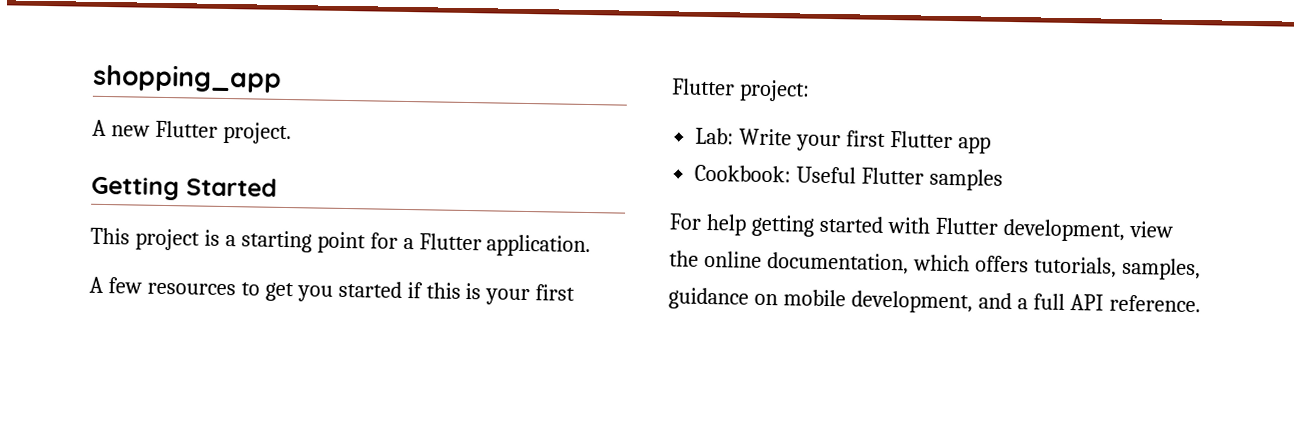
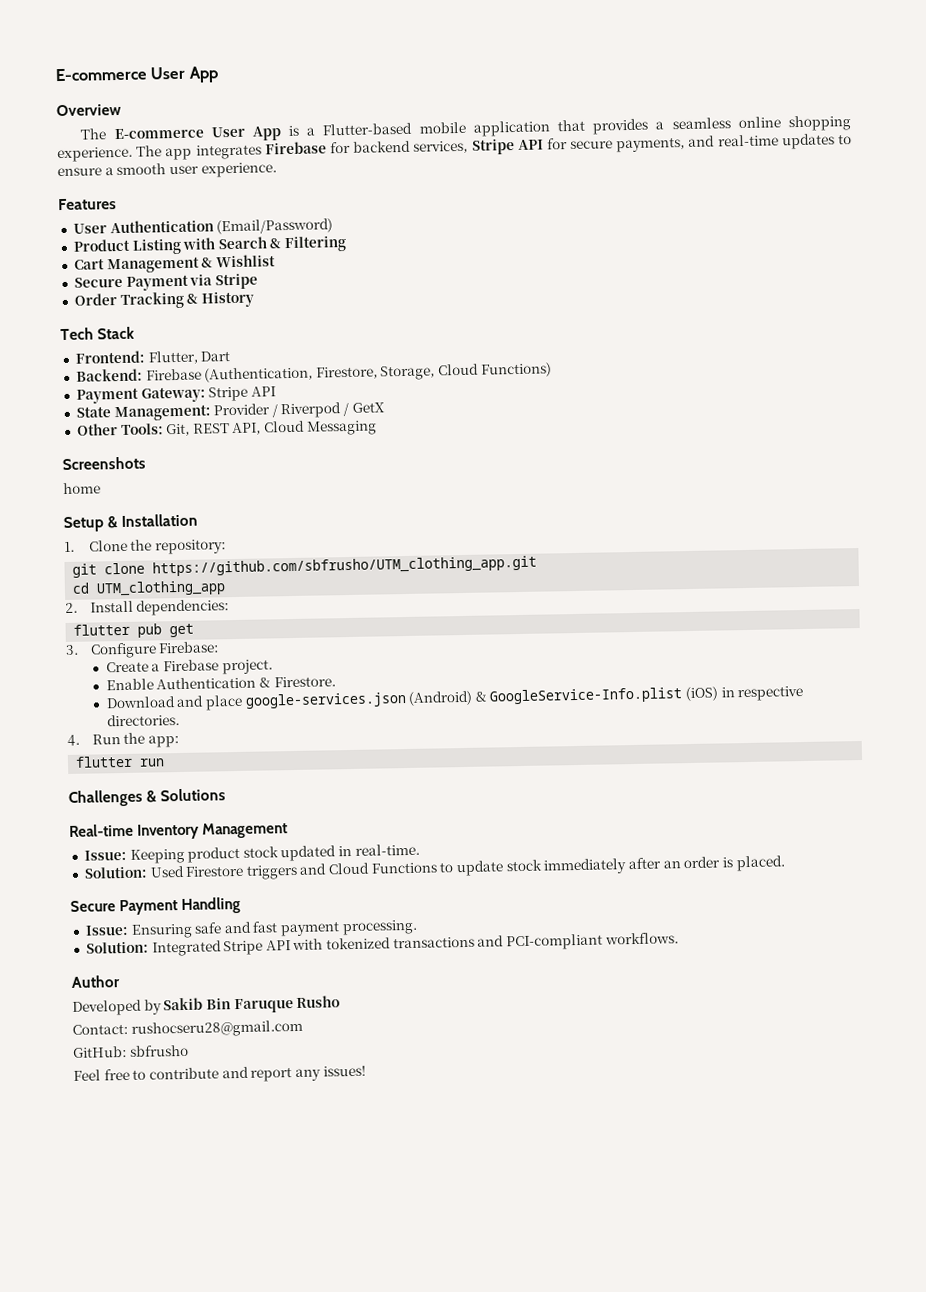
[93,63,282,93] [92,119,292,145] [91,176,277,201] [90,227,592,258] [89,276,576,306] [672,78,810,102] [695,127,991,154] [694,164,1004,191] [669,213,1173,242] [669,250,1201,281] [668,287,1201,314] shopping_app // A new Flutter project. // Getting Started // This project is a starting point for a Flutter application. // A few resources to get you started if this is your first Flutter project: // Lab: Write your first Flutter app // Cookbook: Useful Flutter samples // For help getting started with Flutter development, view the online documentation, which offers tutorials, samples, guidance on mobile development, and a full API reference. -> [55,66,219,83] [56,103,122,117] [80,115,851,141] [57,133,852,163] [57,162,277,178] [58,198,117,211] [72,218,334,235] [72,235,348,255] [73,254,276,274] [73,273,258,291] [73,291,254,309] [60,326,136,341] [74,350,231,365] [75,362,552,383] [75,386,276,404] [75,402,385,422] [76,420,377,437] [62,456,146,471] [63,482,101,495] [63,513,199,533] [64,539,227,555] [72,555,538,578] [72,580,227,597] [65,599,230,616] [73,623,195,638] [65,641,220,659] [105,659,273,675] [105,676,336,691] [105,685,805,711] [106,714,180,727] [67,732,180,748] [75,755,166,768] [68,788,227,807] [69,822,289,840] [83,843,420,864] [83,855,786,880] [70,896,242,916] [84,919,418,939] [85,932,679,957] [71,975,120,988] [72,995,341,1016] [72,1019,303,1038] [73,1044,189,1058] [73,1065,366,1082] E-commerce User App // Overview // The E-commerce User App is a Flutter-based mobile application that provides a seamless online shopping experience. The app integrates Firebase for backend services, Stripe API for secure payments, and real-time updates to ensure a smooth user experience. // Features // User Authentication (Email/Password) // Product Listing with Search & Filtering // Cart Management & Wishlist // Secure Payment via Stripe // Order Tracking & History // Tech Stack // Frontend: Flutter, Dart // Backend: Firebase (Authentication, Firestore, Storage, Cloud Functions) // Payment Gateway: Stripe API // State Management: Provider / Riverpod / GetX // Other Tools: Git, REST API, Cloud Messaging // Screenshots // home // Setup & Installation // 1. Clone the repository: // git clone https://github.com/sbfrusho/UTM_clothing_app.git // cd UTM_clothing_app // 2. Install dependencies: // flutter pub get // 3. Configure Firebase: // Create a Firebase project. // Enable Authentication & Firestore. // Download and place google-services.json (Android) & GoogleService-Info.plist (iOS) in respective directories. // 4. Run the app: // flutter run // Challenges & Solutions // Real-time Inventory Management // Issue: Keeping product stock updated in real-time. // Solution: Used Firestore triggers and Cloud Functions to update stock immediately after an order is placed. // Secure Payment Handling // Issue: Ensuring safe and fast payment processing. // Solution: Integrated Stripe API with tokenized transactions and PCI-compliant workflows. // Author // Developed by Sakib Bin Faruque Rusho // Contact: rushocseru28@gmail.com // GitHub: sbfrusho // Feel free to contribute and report any issues!

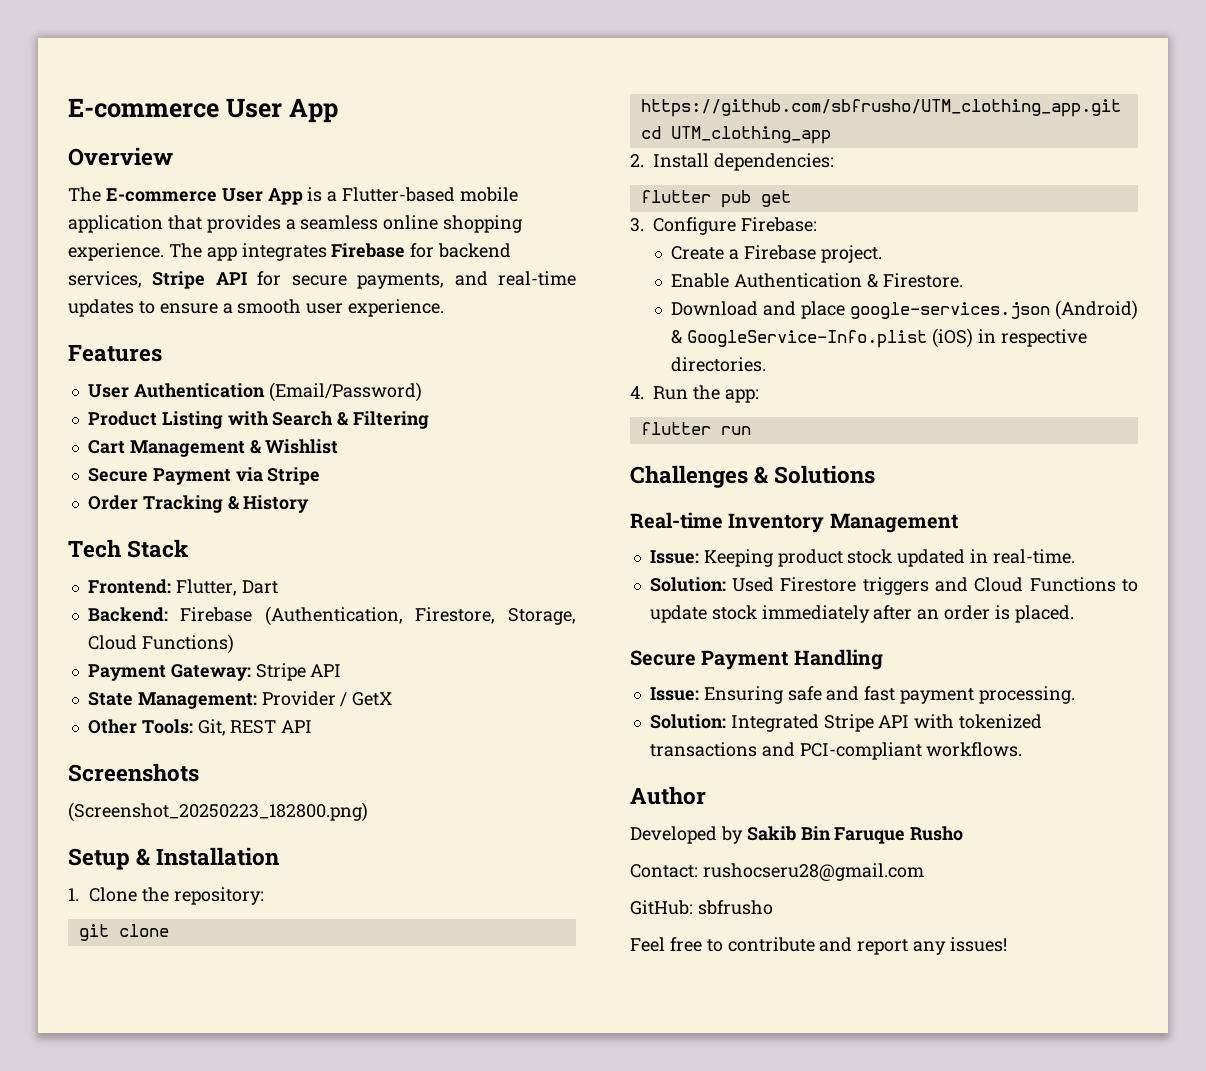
[280,402,350,419] Riverpod / -> (348, 699) none
[232,420,377,436] API, Cloud Messaging -> [281,720,313,733] API
[63,482,101,495] home -> [68,802,368,822] (Screenshot_20250223_182800.png)

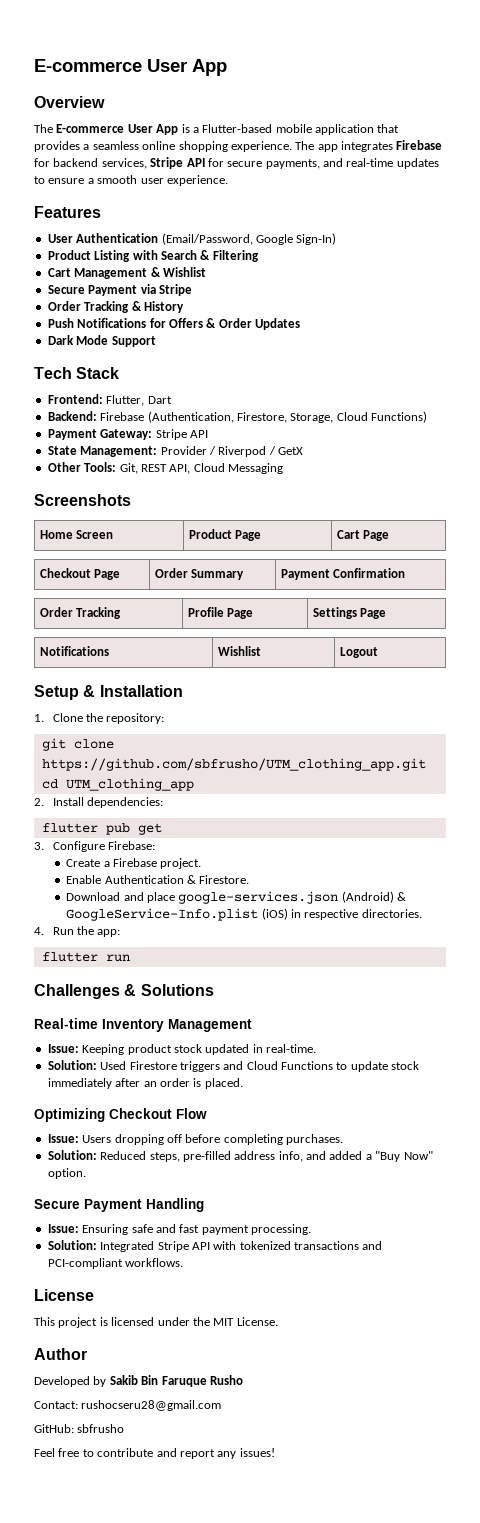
[268,382,422,402] (Email/Password) -> [161,233,337,245] (Email/Password, Google Sign-In)
(310, 504) none -> [47,318,300,330] [47,335,156,347] // Push Notifications for Offers & Order Updates // Dark Mode Support
(348, 699) none -> [218,446,276,457] Riverpod /
[281,720,313,733] [68,763,199,782] [68,802,368,822] API // Screenshots // (Screenshot_20250223_182800.png) -> [169,463,283,474] [34,494,131,506] [39,530,114,539] [188,529,262,541] [336,530,390,541] [39,568,121,580] [154,568,245,580] [280,568,406,580] [39,607,122,619] [187,607,254,619] [312,607,387,619] [39,646,109,656] [217,646,261,656] [339,647,378,658] API, Cloud Messaging // Screenshots // Home Screen | Product Page | Cart Page // Checkout Page | Order Summary | Payment Confirmation // Order Tracking | Profile Page | Settings Page // Notifications | Wishlist | Logout
(1074, 614) none -> [34,1108,207,1122] [47,1134,343,1145] [47,1150,433,1162] [47,1168,86,1179] // Optimizing Checkout Flow // Issue: Users dropping off before completing purchases. // Solution: Reduced steps, pre-filled address info, and added a "Buy Now" option.
(1023, 749) none -> [34,1289,94,1301] [34,1317,278,1328] // License // This project is licensed under the MIT License.

